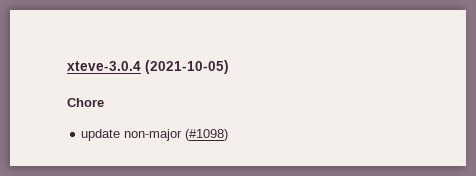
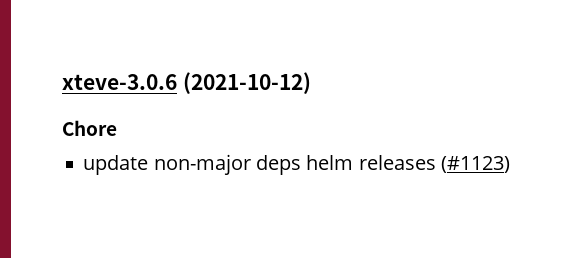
[67,60,229,74] xteve-3.0.4 (2021-10-05) -> [62,72,311,94] xteve-3.0.6 (2021-10-12)
[185,129,229,141] (#1098) -> [255,155,510,175] deps helm releases (#1123)

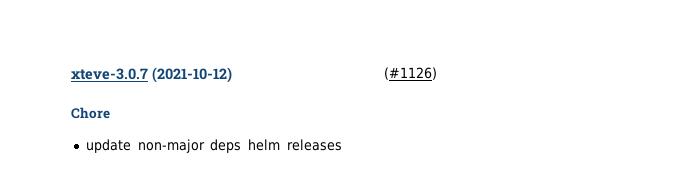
[62,74,177,90] xteve-3.0.6 -> [71,68,148,80] xteve-3.0.7
[440,156,510,173] (#1123) -> [383,67,437,80] (#1126)

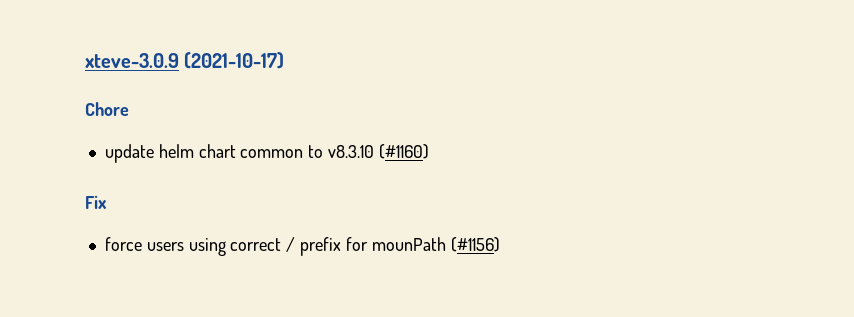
[71,67,232,83] xteve-3.0.7 (2021-10-12) -> [85,52,285,69] xteve-3.0.9 (2021-10-17)
[137,139,342,153] [383,67,437,80] non-major deps helm releases (#1126) -> [158,144,429,159] [85,195,107,209] [104,237,500,256] helm chart common to v8.3.10 (#1160) // Fix // force users using correct / prefix for mounPath (#1156)

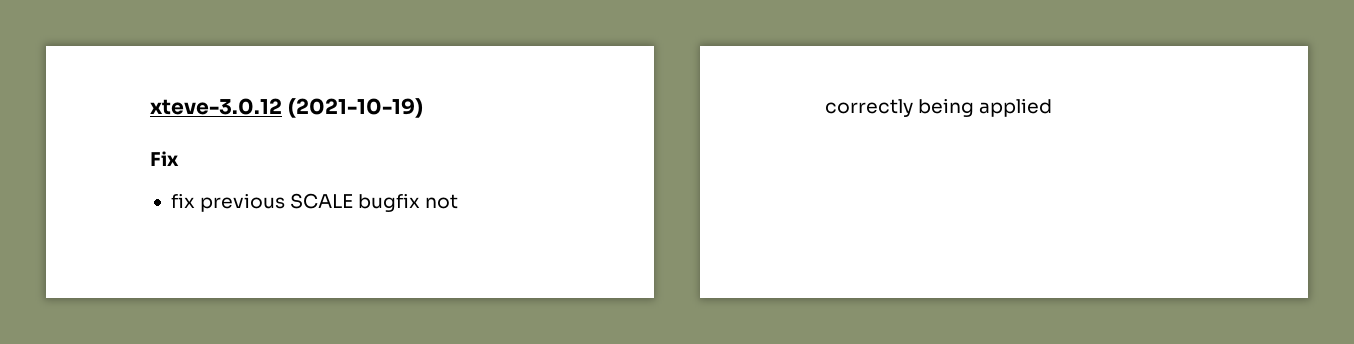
[85,52,285,69] [85,102,129,116] [104,144,429,163] [85,195,107,209] [104,237,500,256] xteve-3.0.9 (2021-10-17) // Chore // update helm chart common to v8.3.10 (#1160) // Fix // force users using correct / prefix for mounPath (#1156) -> [150,98,423,118] [150,151,179,166] [170,193,459,212] [824,98,1053,117] xteve-3.0.12 (2021-10-19) // Fix // fix previous SCALE bugfix not correctly being applied

